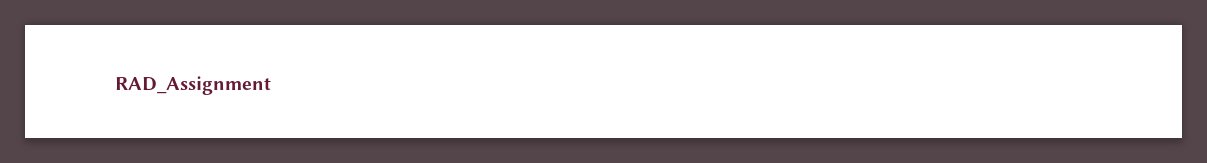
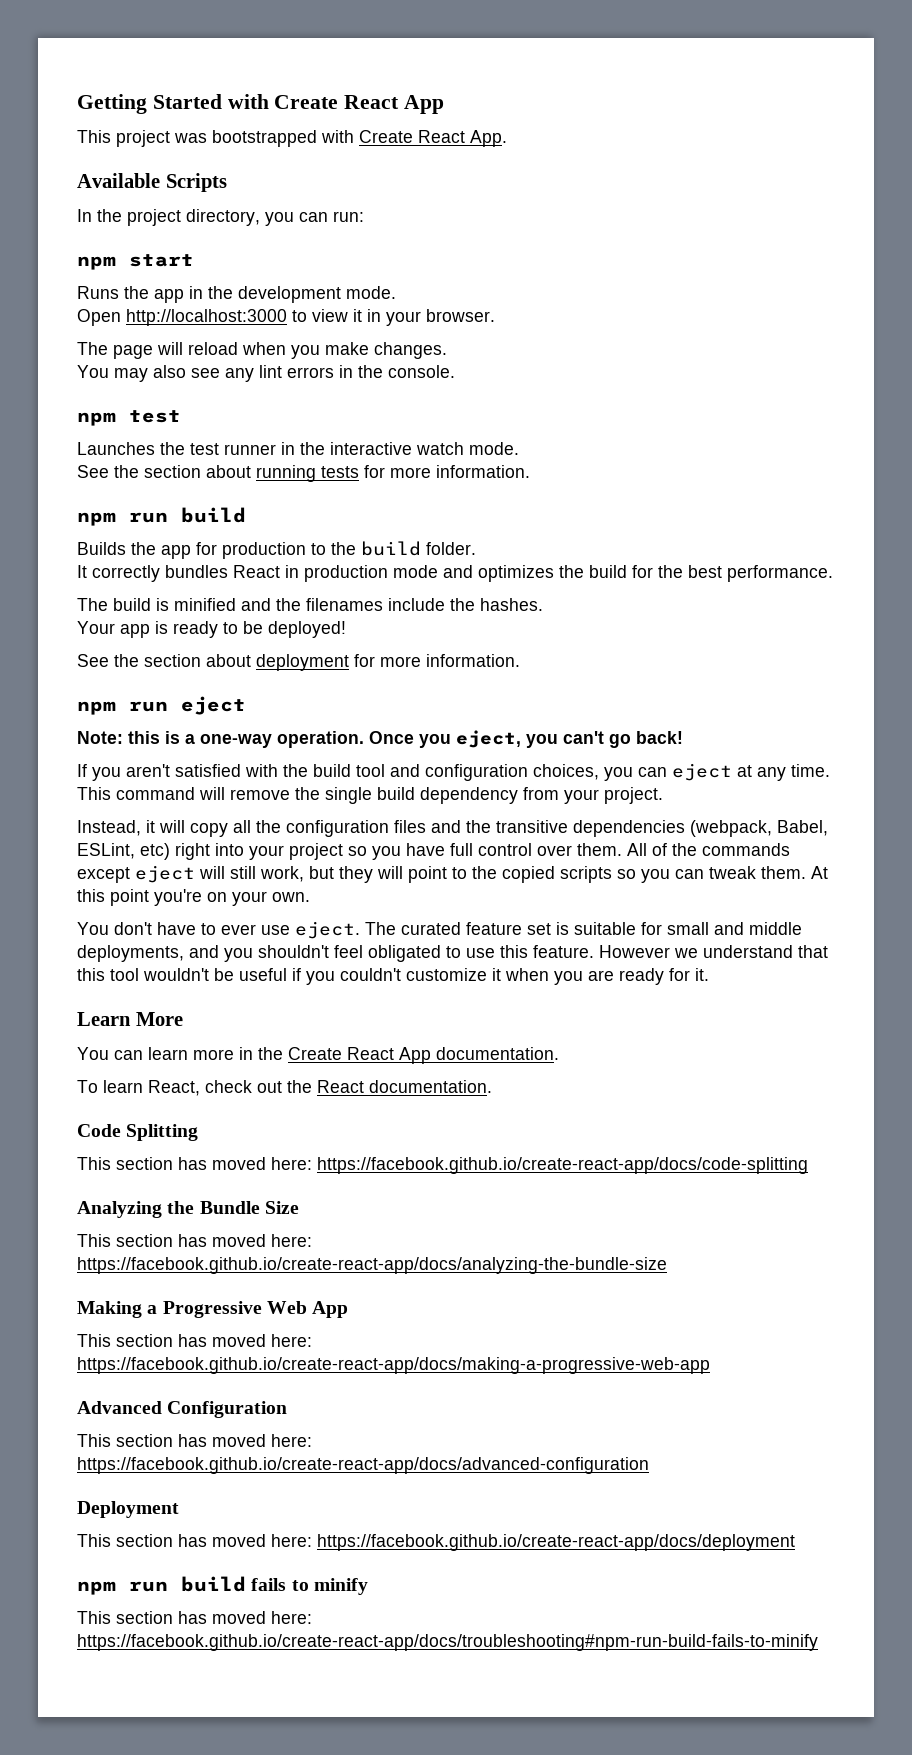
[115,76,271,95] RAD_Assignment -> [77,94,445,114] [77,130,507,147] [77,173,227,192] [77,209,364,226] [77,254,194,270] [77,286,396,303] [77,309,495,326] [77,342,447,359] [77,365,455,382] [77,410,181,426] [77,442,519,455] [77,465,530,482] [77,507,246,526] [77,541,476,559] [77,565,833,582] [77,598,543,611] [77,621,346,638] [77,654,520,671] [77,696,246,715] [77,730,683,748] [77,763,830,781] [77,787,663,804] [77,820,828,837] [77,843,790,860] [77,865,828,883] [77,889,310,906] [77,921,802,939] [77,945,828,962] [77,968,709,985] [77,1012,183,1026] [77,1047,559,1064] [77,1080,492,1096] [77,1124,199,1141] [77,1157,808,1174] [77,1201,299,1218] [77,1234,312,1247] [77,1257,667,1274] [77,1301,349,1318] [77,1334,312,1347] [77,1357,710,1374] [77,1401,288,1418] [77,1434,312,1447] [77,1457,649,1474] [77,1501,179,1518] [77,1534,795,1551] [77,1576,368,1595] [77,1611,312,1624] [77,1634,818,1651] Getting Started with Create React App // This project was bootstrapped with Create React App. // Available Scripts // In the project directory, you can run: // npm start // Runs the app in the development mode. // Open http://localhost:3000 to view it in your browser. // The page will reload when you make changes. // You may also see any lint errors in the console. // npm test // Launches the test runner in the interactive watch mode. // See the section about running tests for more information. // npm run build // Builds the app for production to the build folder. // It correctly bundles React in production mode and optimizes the build for the best performance. // The build is minified and the filenames include the hashes. // Your app is ready to be deployed! // See the section about deployment for more information. // npm run eject // Note: this is a one-way operation. Once you eject, you can't go back! // If you aren't satisfied with the build tool and configuration choices, you can eject at any time. This command will remove the single build dependency from your project. // Instead, it will copy all the configuration files and the transitive dependencies (webpack, Babel, ESLint, etc) right into your project so you have full control over them. All of the commands except eject will still work, but they will point to the copied scripts so you can tweak them. At this point you're on your own. // You don't have to ever use eject. The curated feature set is suitable for small and middle deployments, and you shouldn't feel obligated to use this feature. However we understand that this tool wouldn't be useful if you couldn't customize it when you are ready for it. // Learn More // You can learn more in the Create React App documentation. // To learn React, check out the React documentation. // Code Splitting // This section has moved here: https://facebook.github.io/create-react-app/docs/code-splitting // Analyzing the Bundle Size // This section has moved here: https://facebook.github.io/create-react-app/docs/analyzing-the-bundle-size // Making a Progressive Web App // This section has moved here: https://facebook.github.io/create-react-app/docs/making-a-progressive-web-app // Advanced Configuration // This section has moved here: https://facebook.github.io/create-react-app/docs/advanced-configuration // Deployment // This section has moved here: https://facebook.github.io/create-react-app/docs/deployment // npm run build fails to minify // This section has moved here: https://facebook.github.io/create-react-app/docs/troubleshooting#npm-run-build-fails-to-minify

